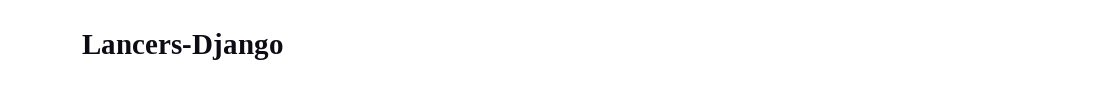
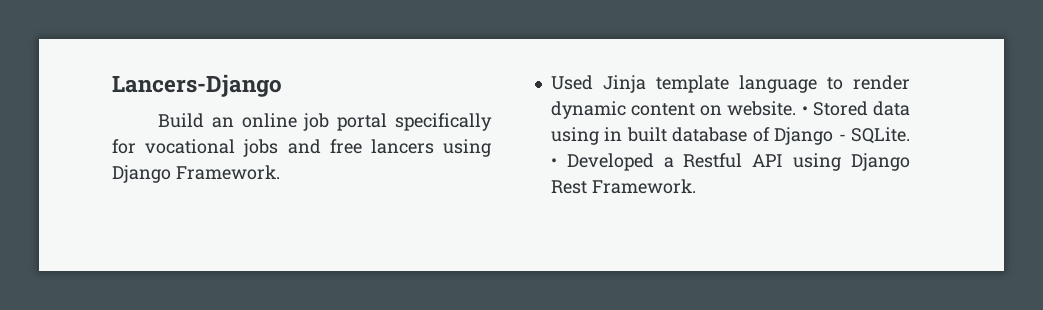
(284, 46) none -> [158,113,493,131] [112,139,492,157] [112,165,280,183] [550,75,910,93] [550,101,910,119] [550,127,910,145] [550,153,910,171] [550,179,696,194] // Build an online job portal specifically for vocational jobs and free lancers using Django Framework. // Used Jinja template language to render dynamic content on website. • Stored data using in built database of Django - SQLite. • Developed a Restful API using Django Rest Framework.

